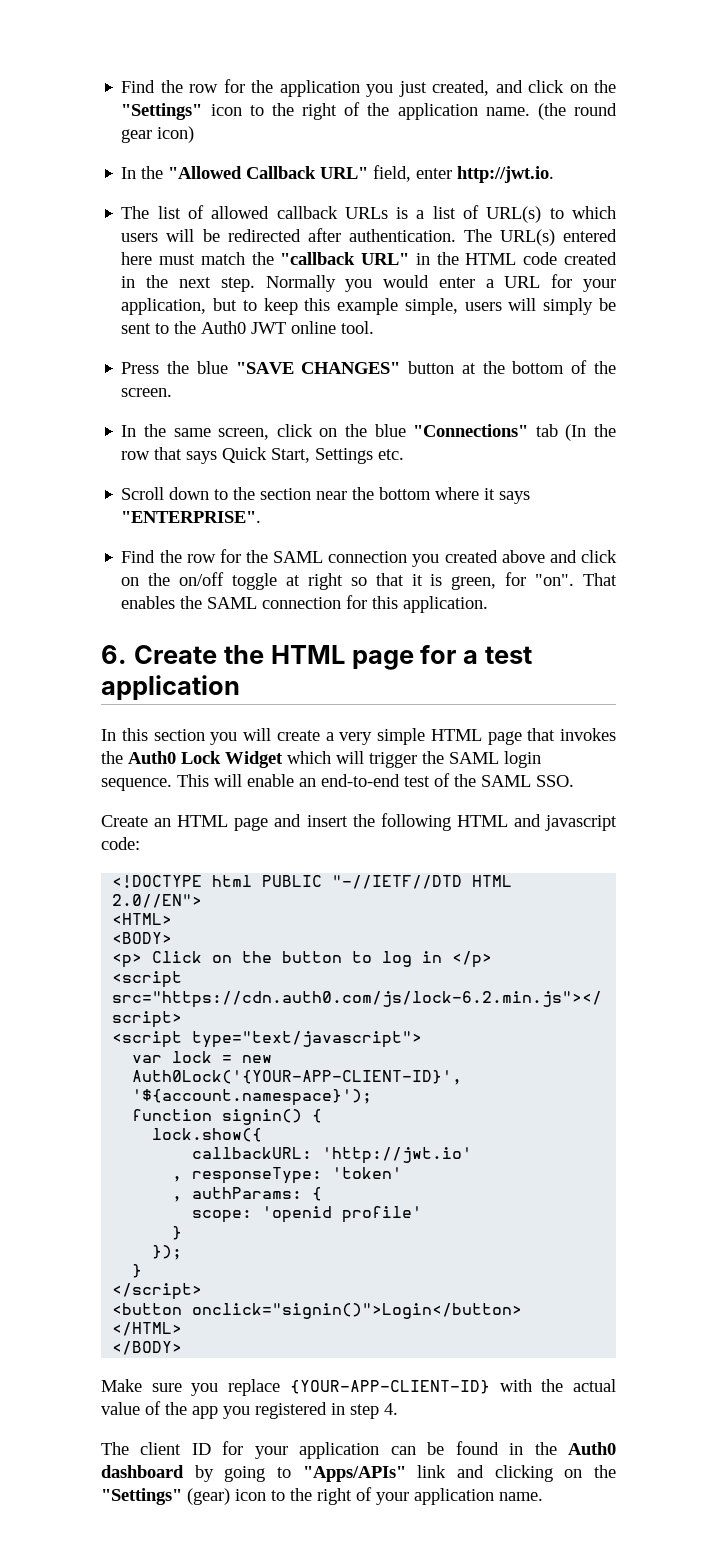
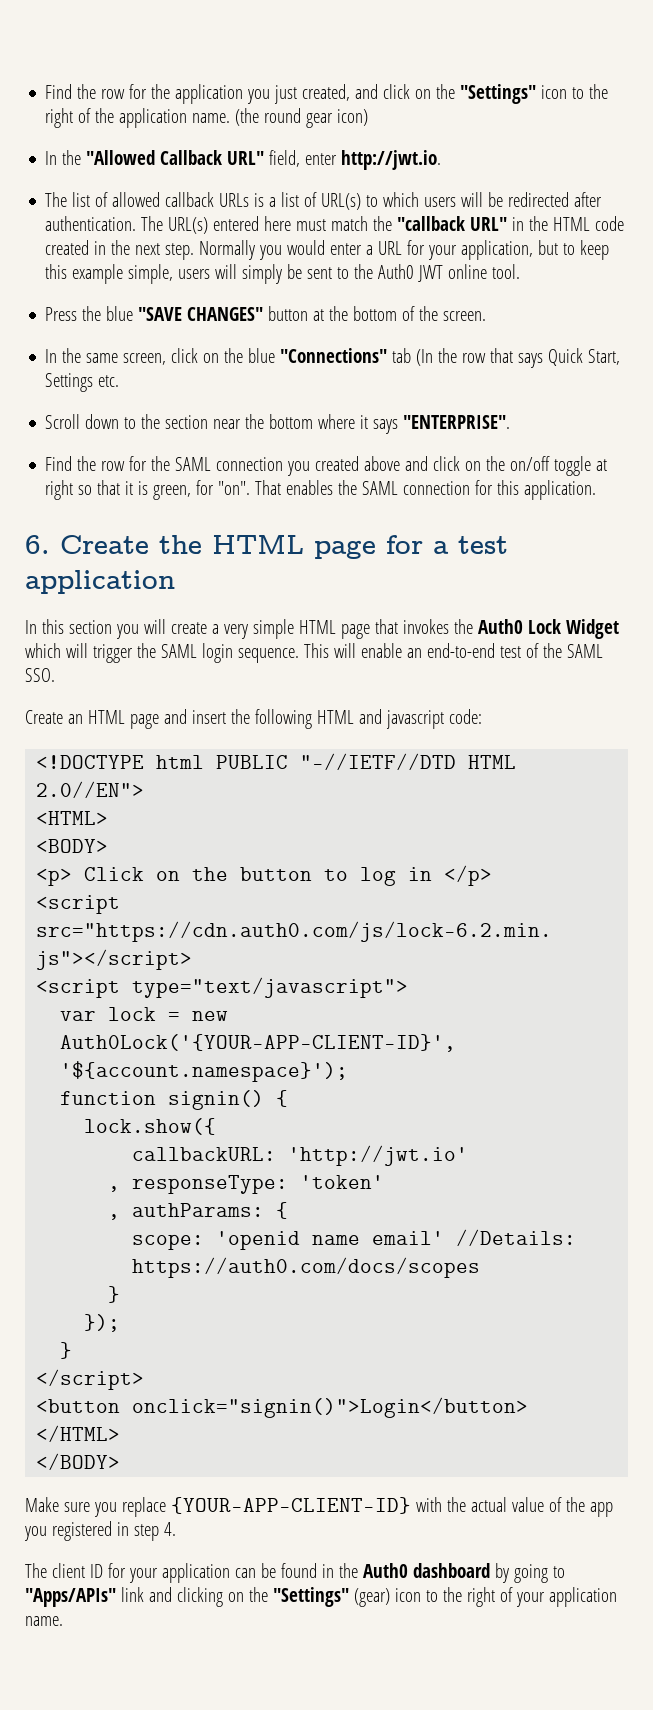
[342,1206,423,1223] profile' -> [312,1229,577,1246] [132,1257,481,1278] name email' //Details: https://auth0.com/docs/scopes

